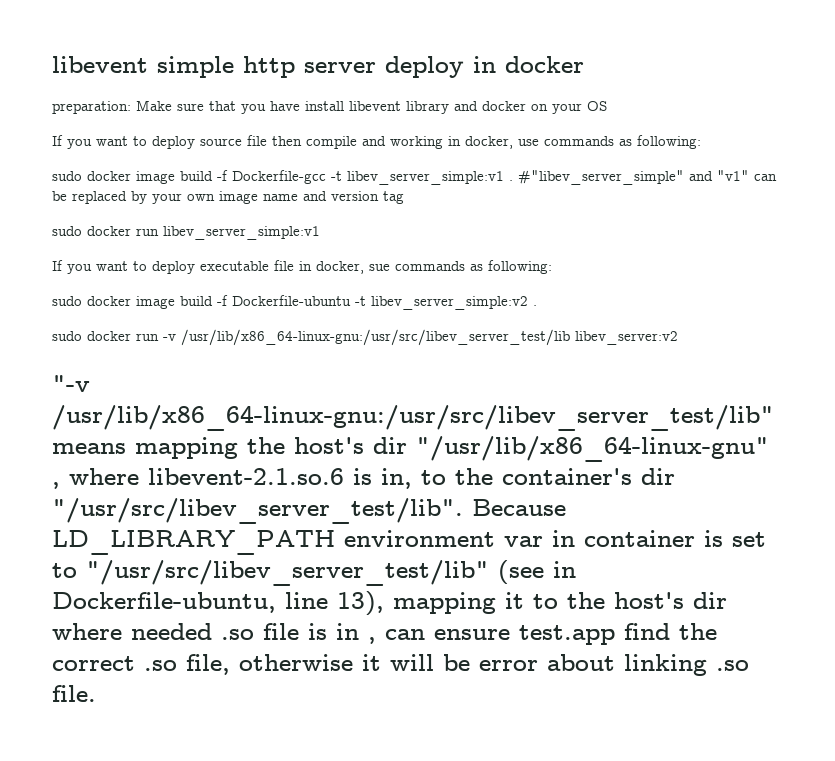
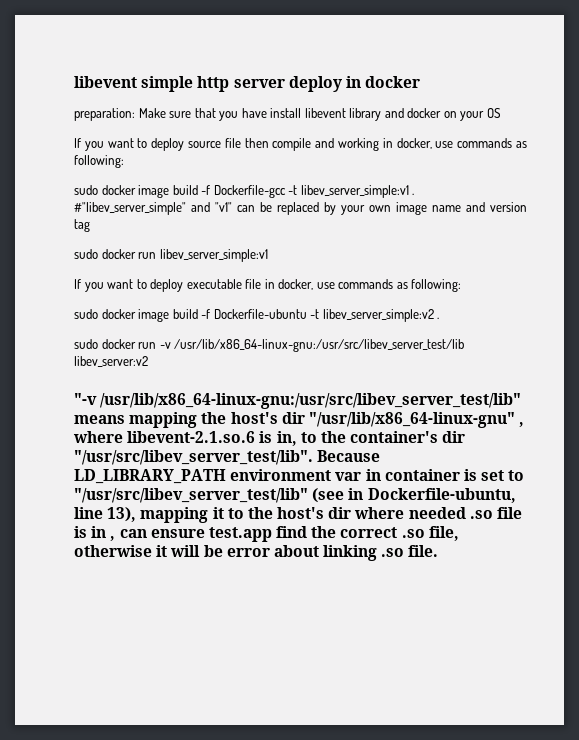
[369,264,390,271] sue -> [316,282,335,289] use

